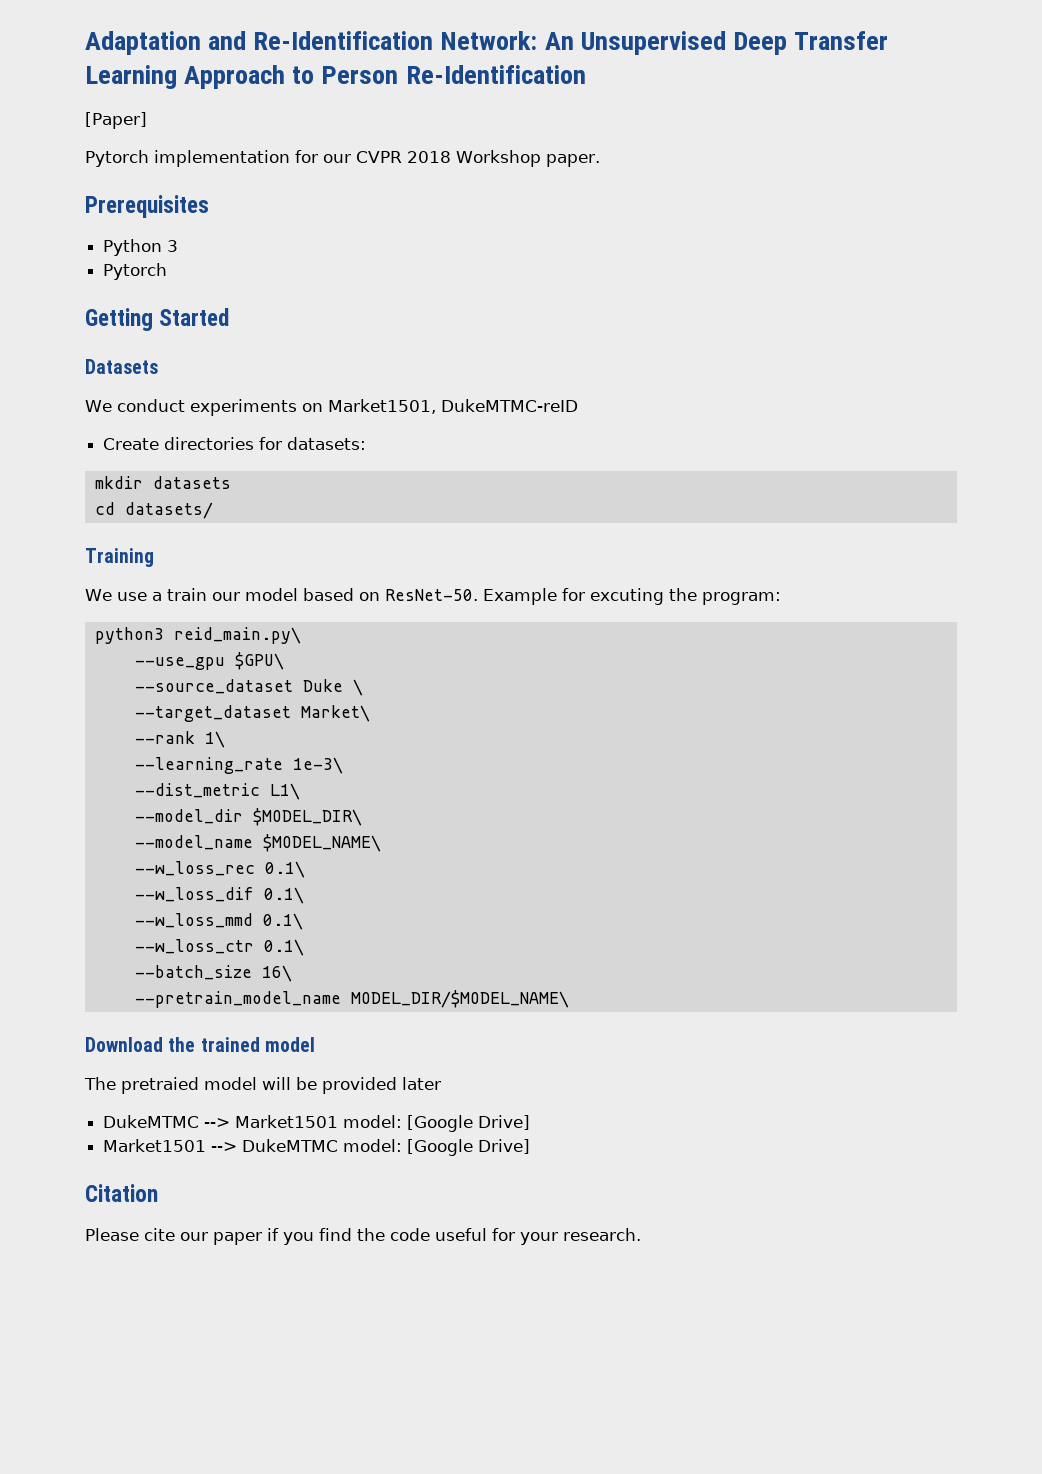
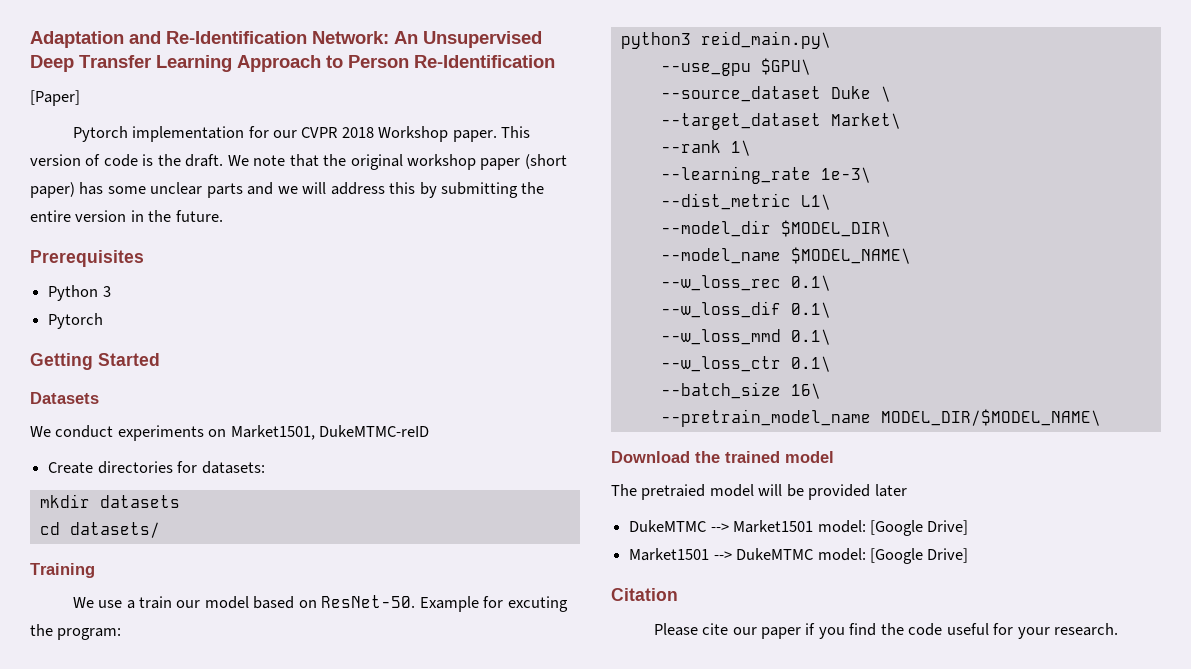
(600, 160) none -> [501,126,531,138] [30,154,567,170] [30,182,545,198] [30,210,223,222] This version of code is the draft. We note that the original workshop paper (short paper) has some unclear parts and we will address this by submitting the entire version in the future.

